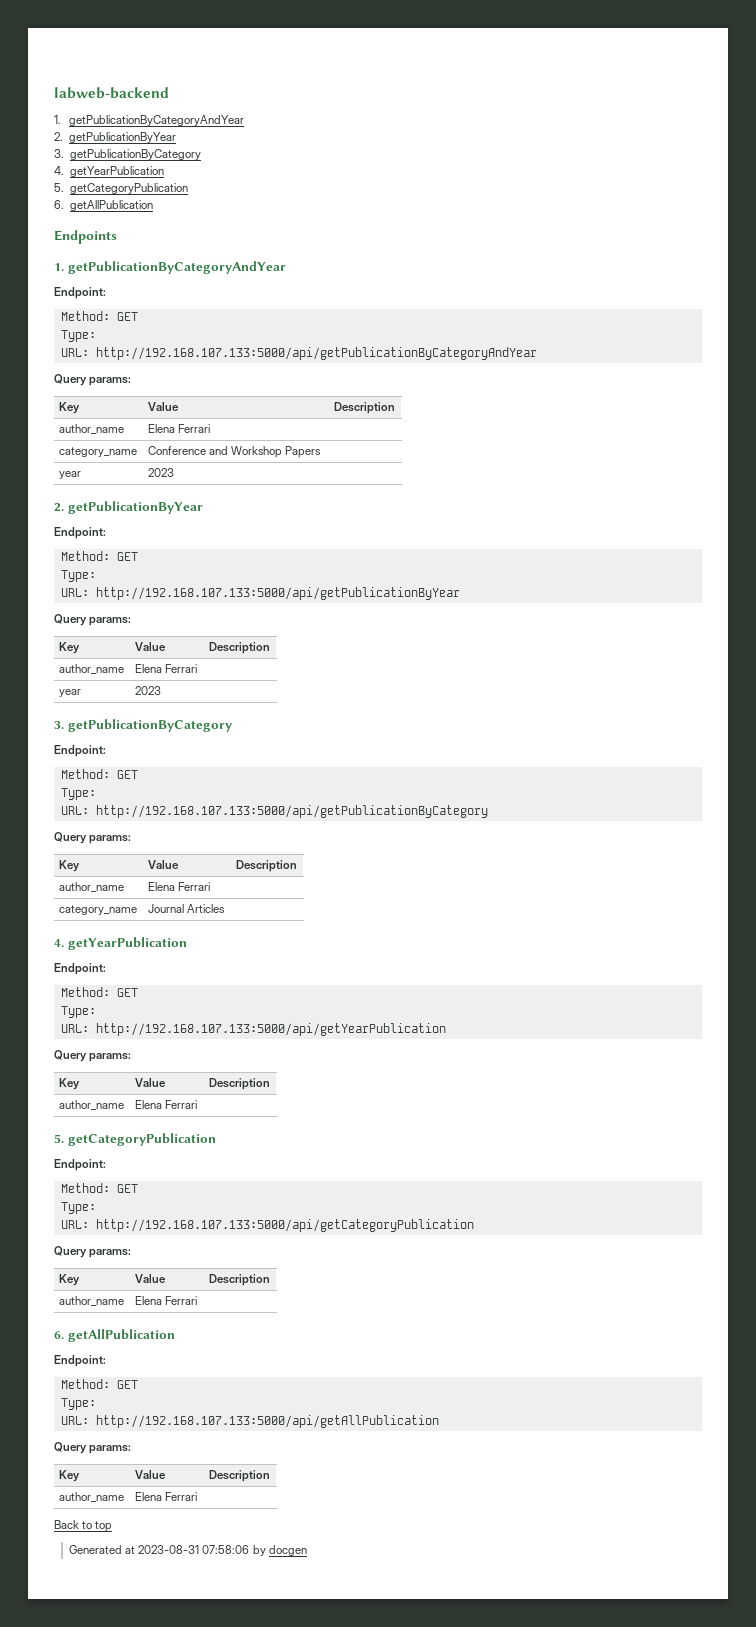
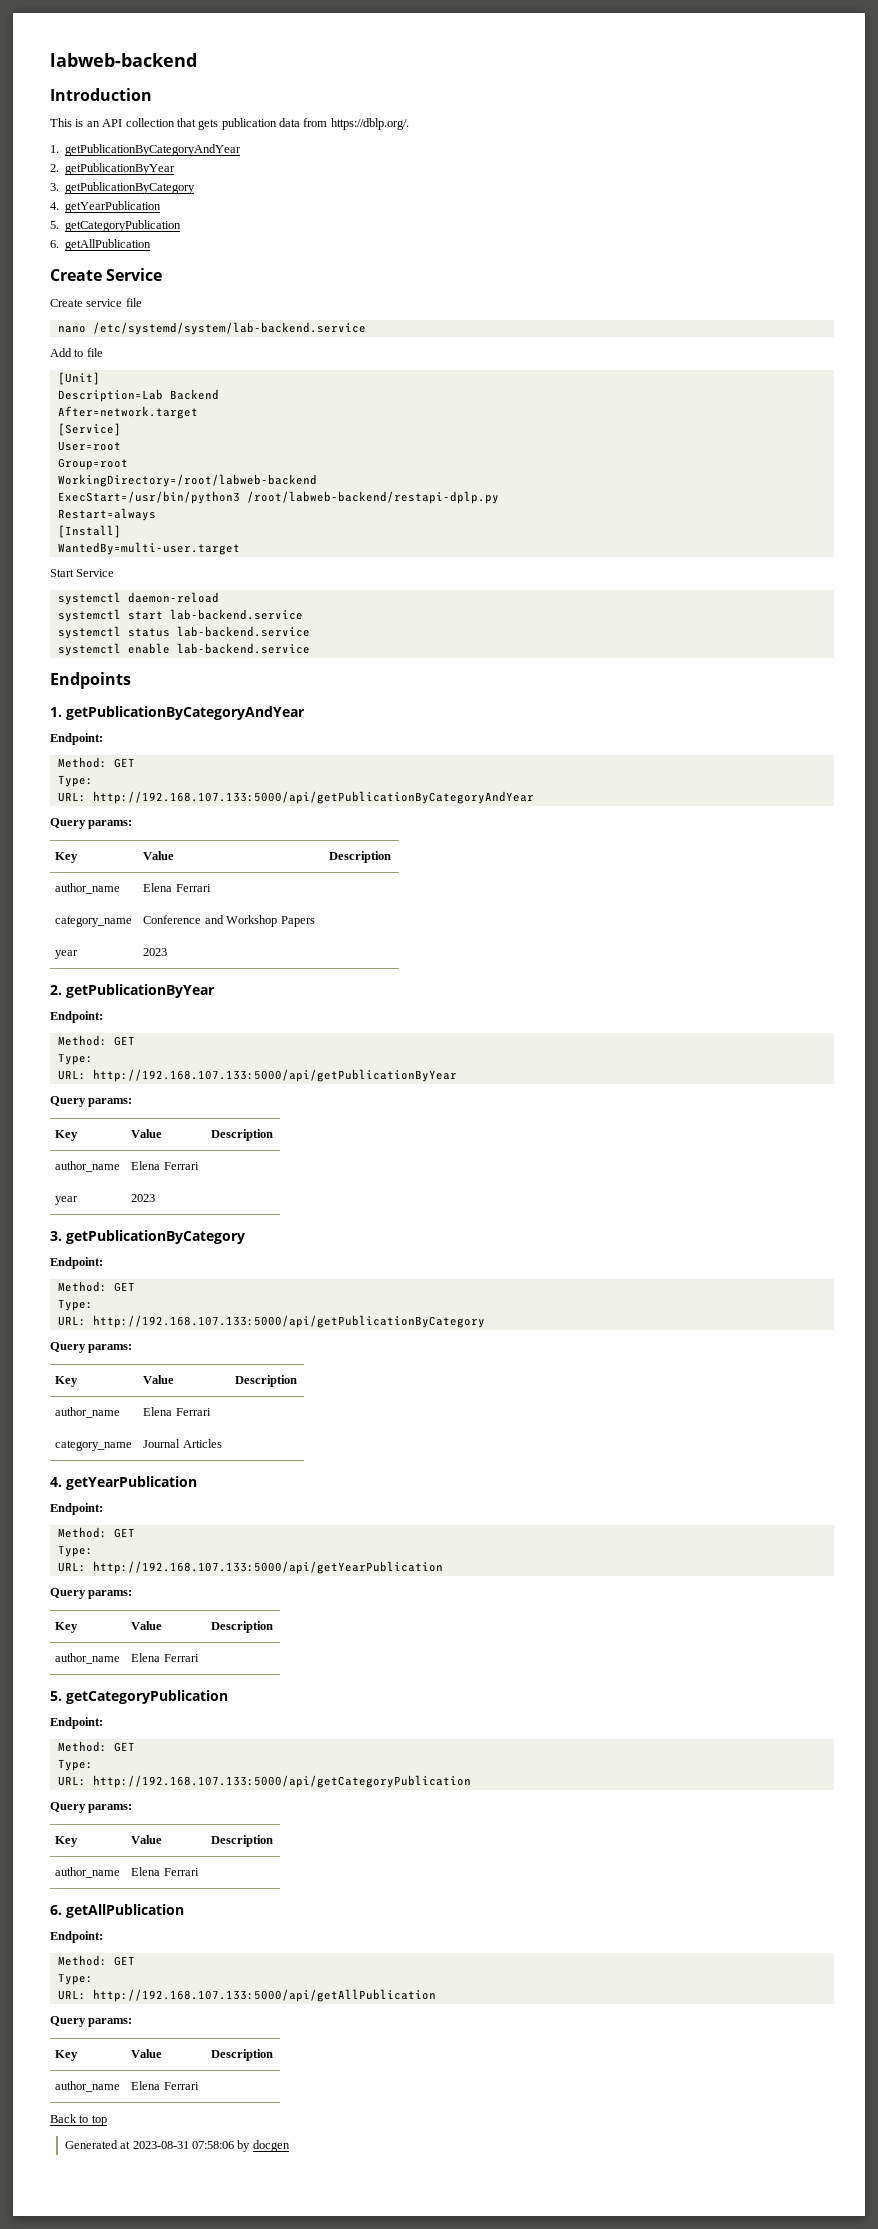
(169, 93) none -> [50,88,152,101] [50,118,409,130] // Introduction // This is an API collection that gets publication data from https://dblp.org/.
(153, 205) none -> [50,268,163,281] [50,298,142,307] [57,322,366,335] [50,348,103,357] [57,372,100,385] [57,389,219,402] [57,406,198,419] [57,423,121,436] [57,441,121,451] [57,458,128,470] [57,474,317,487] [57,491,499,504] [57,508,156,521] [57,525,121,538] [57,542,240,555] [50,569,115,577] [57,592,219,605] [57,609,303,622] [57,626,310,639] [57,643,310,656] // Create Service // Create service file // nano /etc/systemd/system/lab-backend.service // Add to file // [Unit] // Description=Lab Backend // After=network.target // [Service] // User=root // Group=root // WorkingDirectory=/root/labweb-backend // ExecStart=/usr/bin/python3 /root/labweb-backend/restapi-dplp.py // Restart=always // [Install] // WantedBy=multi-user.target // Start Service // systemctl daemon-reload // systemctl start lab-backend.service // systemctl status lab-backend.service // systemctl enable lab-backend.service

